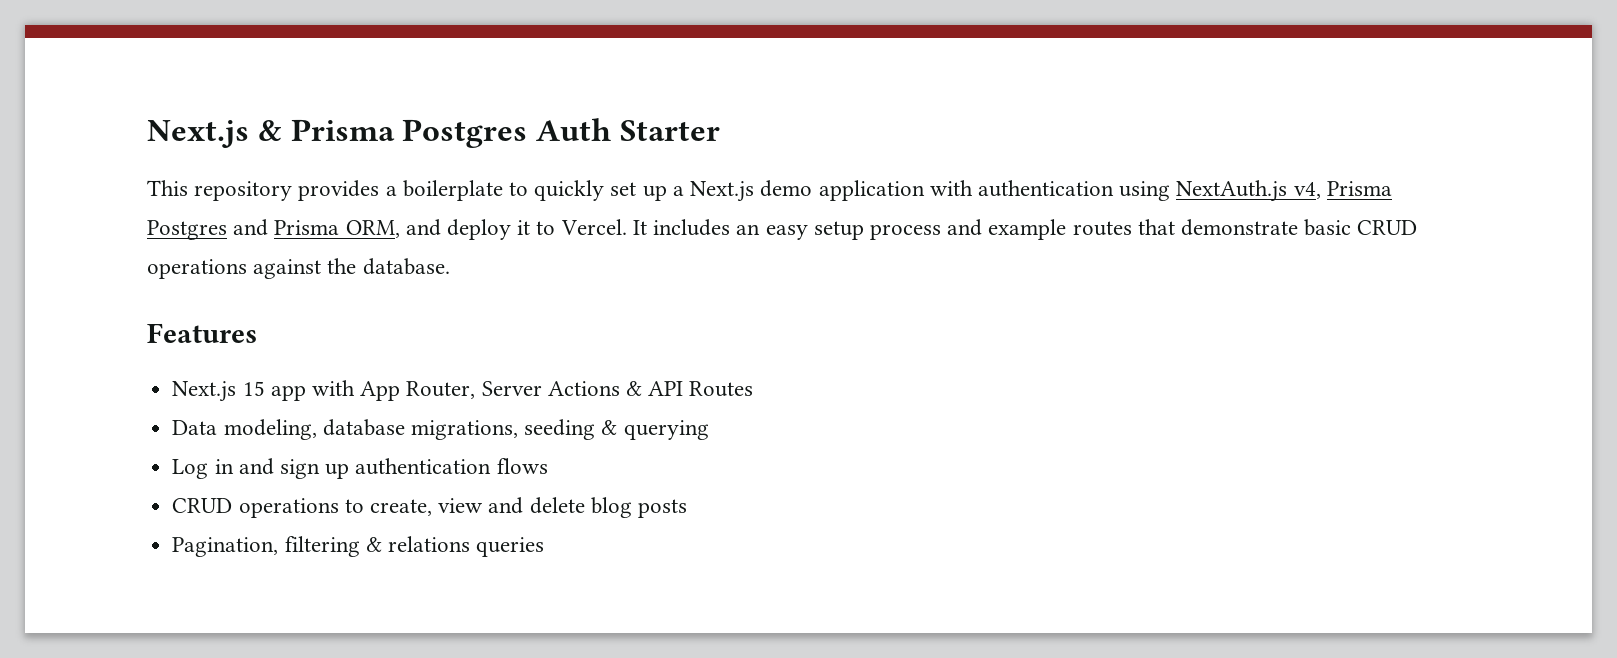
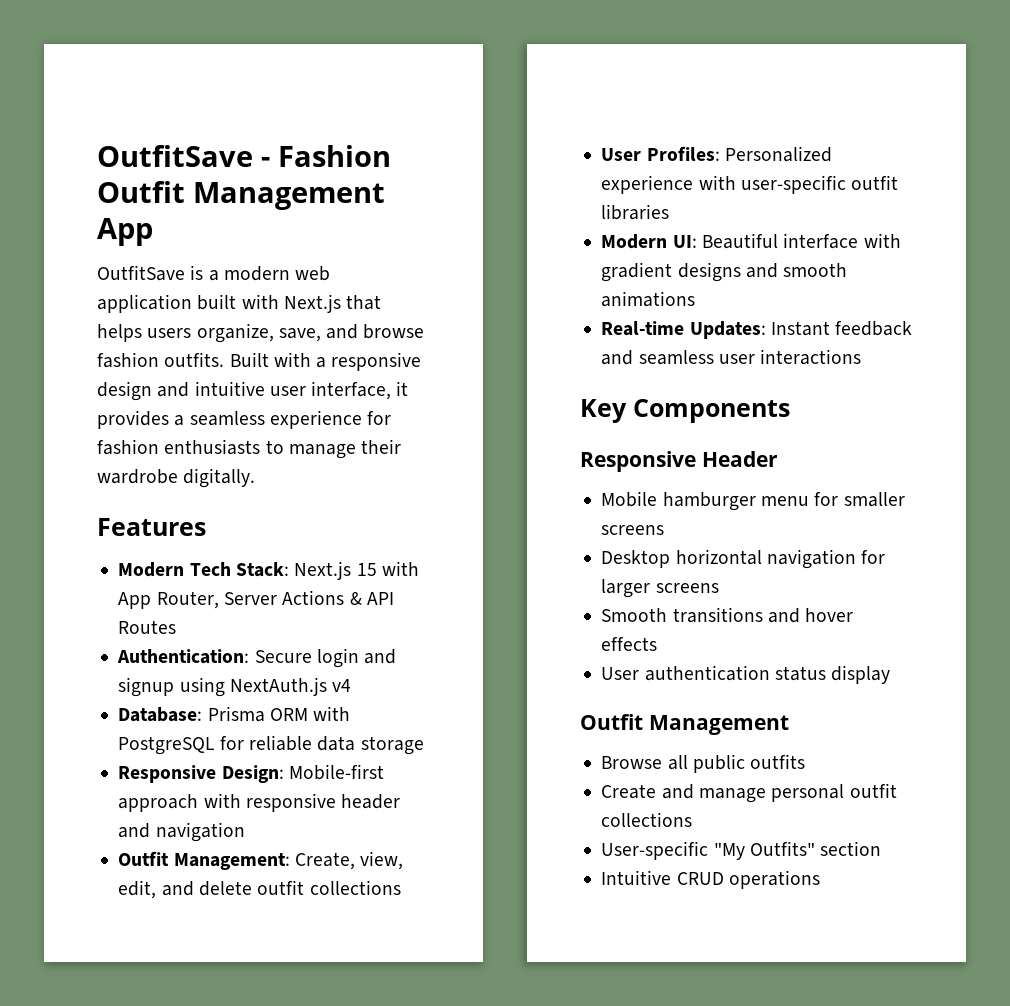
[147,118,720,148] [147,180,1392,202] [147,219,1418,240] [147,258,450,279] [147,323,257,343] Next.js & Prisma Postgres Auth Starter // This repository provides a boilerplate to quickly set up a Next.js demo application with authentication using NextAuth.js v4, Prisma Postgres and Prisma ORM, and deploy it to Vercel. It includes an easy setup process and example routes that demonstrate basic CRUD operations against the database. // Features // -> [97,145,391,167] [97,181,385,210] [97,218,153,246] [97,265,331,281] [97,294,382,313] [97,323,425,343] [97,352,422,371] [97,381,409,401] [97,410,392,429] [97,439,402,459] [97,468,256,488] [97,518,206,536] [118,562,289,577] OutfitSave - Fashion Outfit Management App // OutfitSave is a modern web application built with Next.js that helps users organize, save, and browse fashion outfits. Built with a responsive design and intuitive user interface, it provides a seamless experience for fashion enthusiasts to manage their wardrobe digitally. // Features // Modern Tech Stack:
[270,385,306,401] app -> (377, 569) none
[172,419,709,440] [172,458,548,479] [172,497,687,518] [172,536,545,557] Data modeling, database migrations, seeding & querying // Log in and sign up authentication flows // CRUD operations to create, view and delete blog posts // Pagination, filtering & relations queries -> [117,648,397,668] [118,677,352,697] [118,706,351,722] [118,735,424,755] [118,764,384,783] [118,793,401,812] [118,822,245,842] [118,851,404,870] [118,880,401,899] [601,146,832,162] [601,175,899,194] [601,204,670,220] [601,233,901,249] [601,262,848,282] [601,291,696,307] [601,321,913,339] [601,349,862,365] [580,399,790,423] [580,451,778,472] [601,491,905,511] [601,525,665,535] [601,549,886,569] [601,579,719,598] [601,607,854,623] [601,637,658,651] [601,665,891,684] [580,714,789,735] [601,754,806,773] [601,783,897,803] [601,812,693,827] [601,841,882,860] [601,870,820,889] Authentication: Secure login and signup using NextAuth.js v4 // Database: Prisma ORM with PostgreSQL for reliable data storage // Responsive Design: Mobile-first approach with responsive header and navigation // Outfit Management: Create, view, edit, and delete outfit collections // User Profiles: Personalized experience with user-specific outfit libraries // Modern UI: Beautiful interface with gradient designs and smooth animations // Real-time Updates: Instant feedback and seamless user interactions // Key Components // Responsive Header // Mobile hamburger menu for smaller screens // Desktop horizontal navigation for larger screens // Smooth transitions and hover effects // User authentication status display // Outfit Management // Browse all public outfits // Create and manage personal outfit collections // User-specific "My Outfits" section // Intuitive CRUD operations

